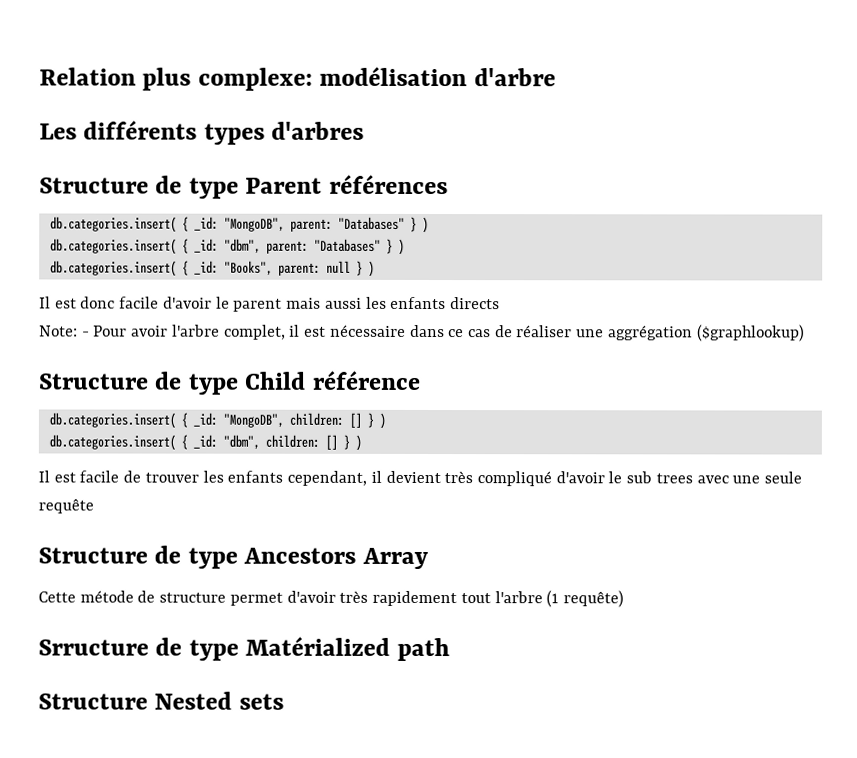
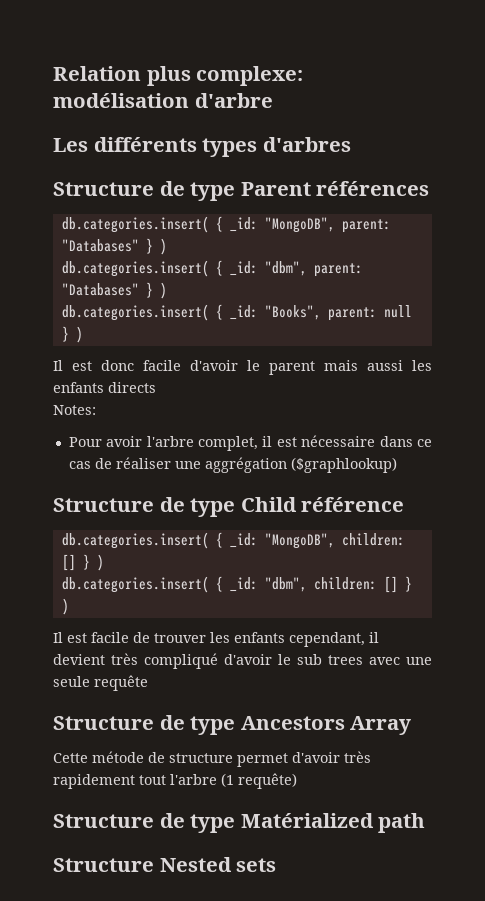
[39,325,90,337] Note: - -> [53,405,96,415] Notes: //
[38,639,149,656] Srructure -> [53,814,154,828] Structure

